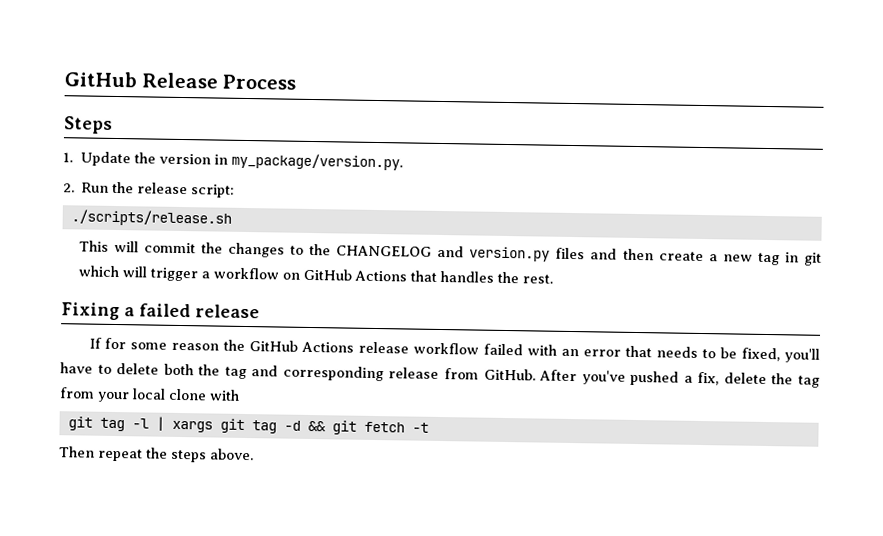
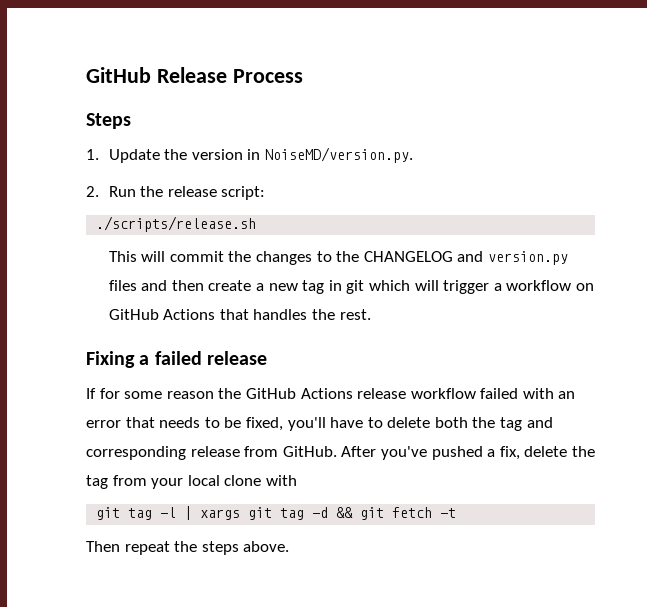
[230,152,403,171] my_package/version.py. -> [265,147,414,163] NoiseMD/version.py.

